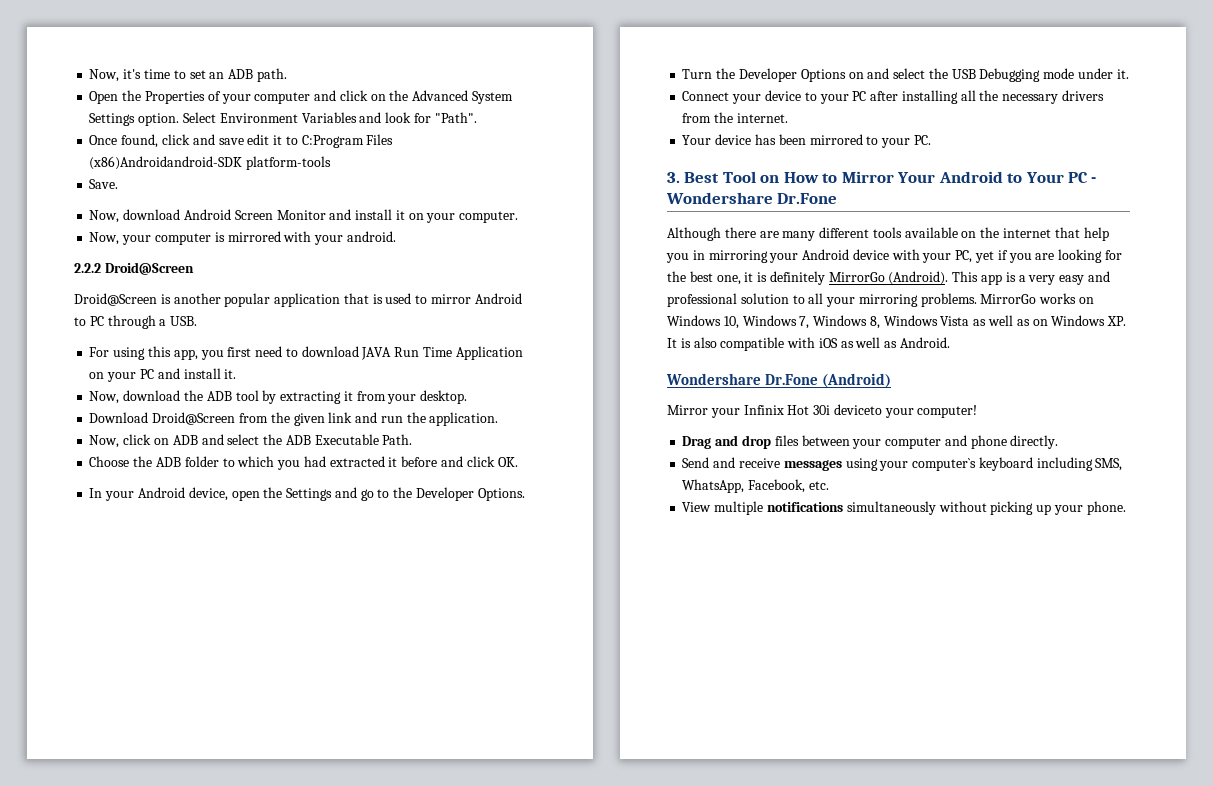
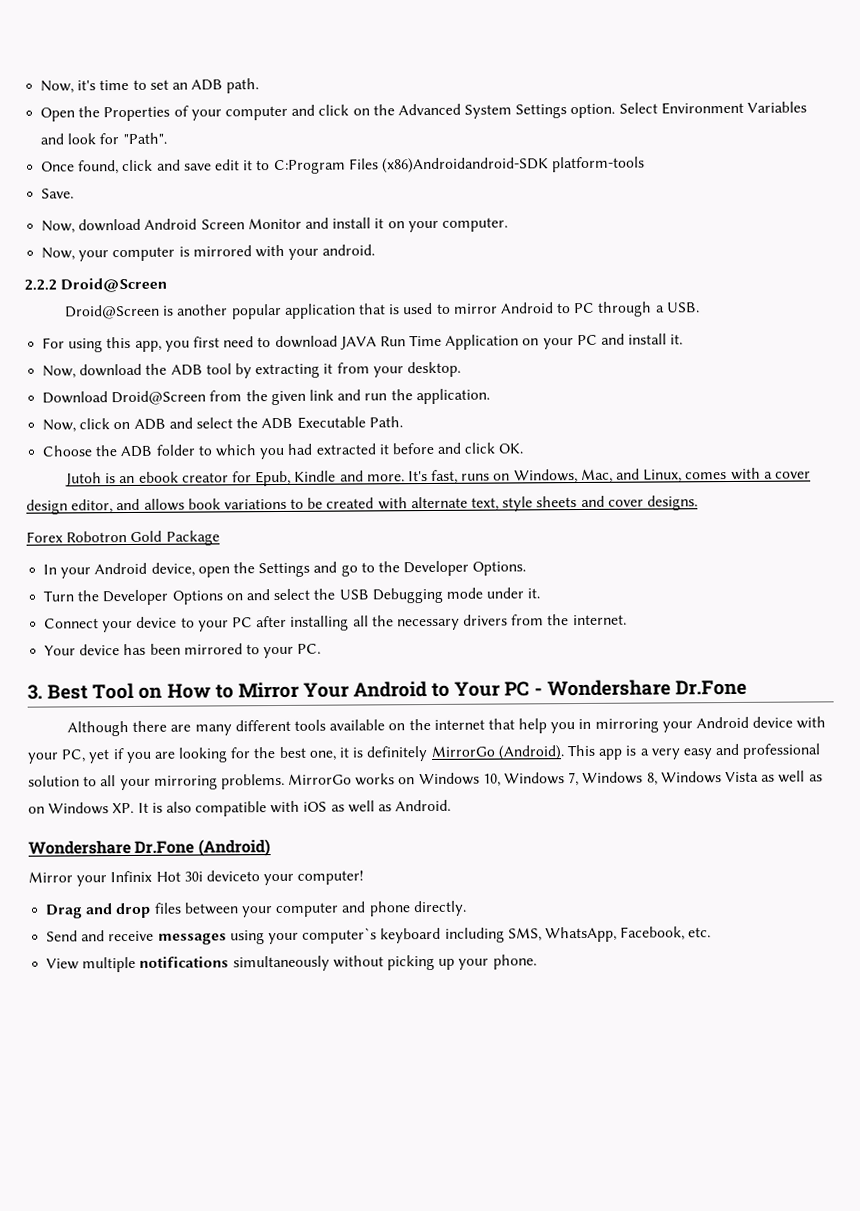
(518, 462) none -> [65,467,811,487] [26,495,698,515] [26,530,220,546] // Jutoh is an ebook creator for Epub, Kindle and more. It's fast, runs on Windows, Mac, and Linux, comes with a cover design editor, and allows book variations to be created with alternate text, style sheets and cover designs. // Forex Robotron Gold Package

